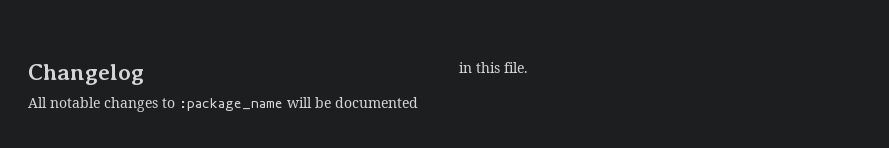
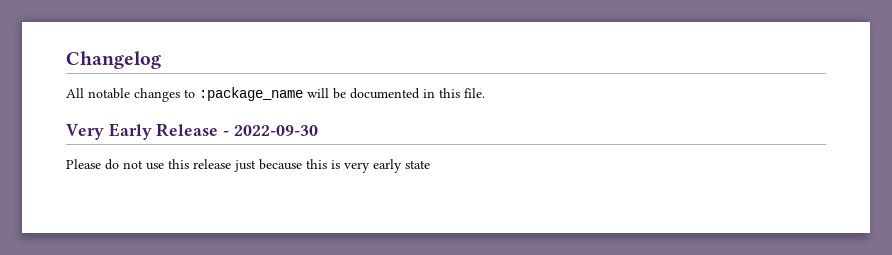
(528, 67) none -> [66,123,318,140] [66,159,430,173] // Very Early Release - 2022-09-30 // Please do not use this release just because this is very early state

